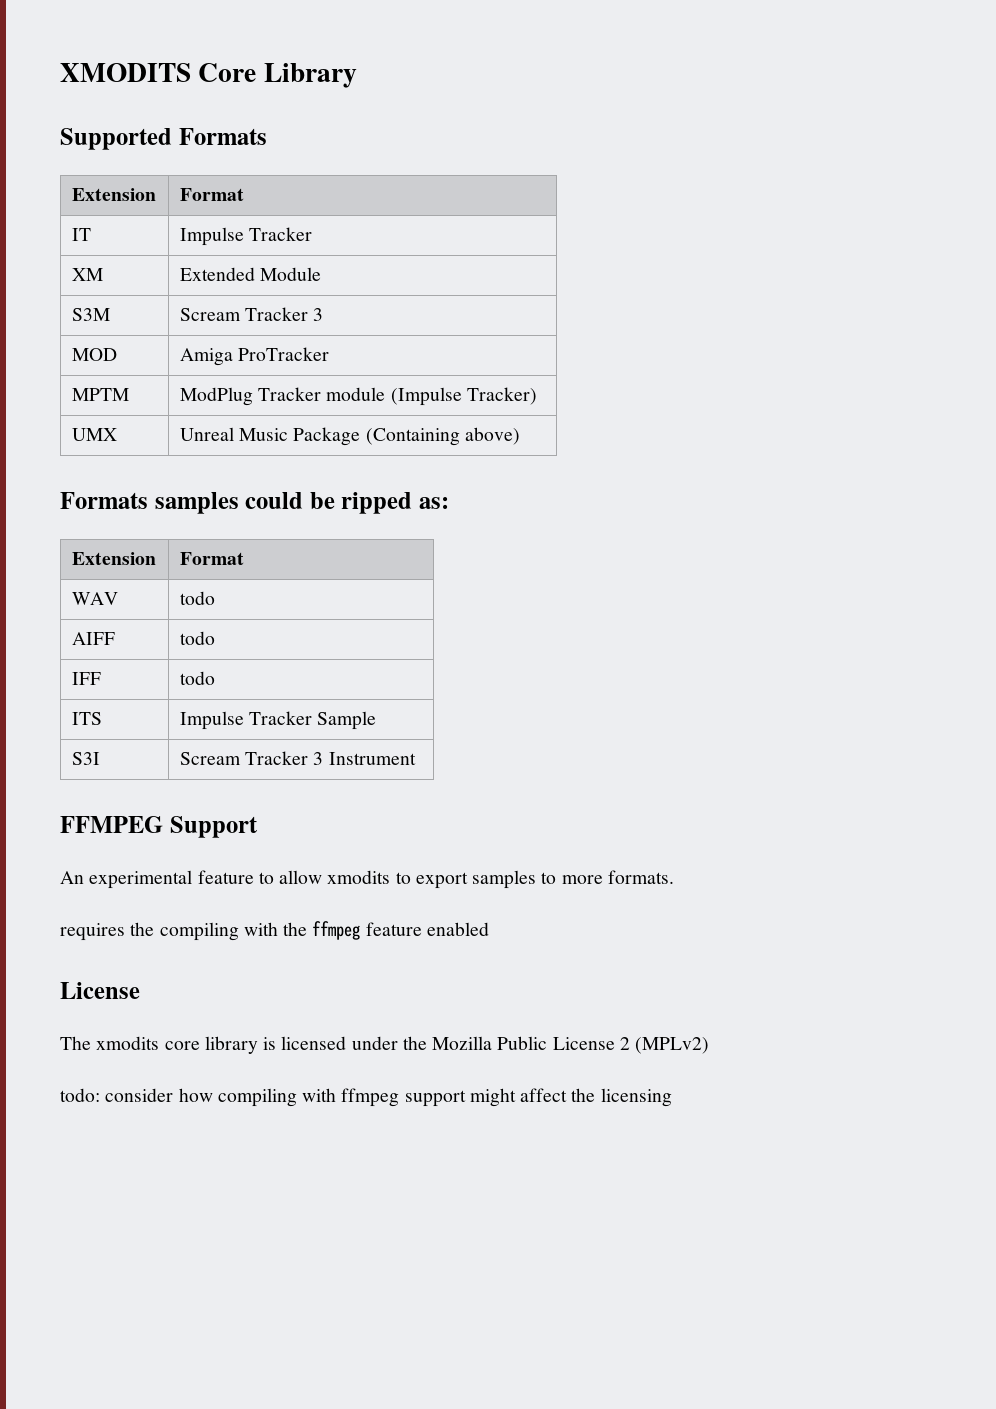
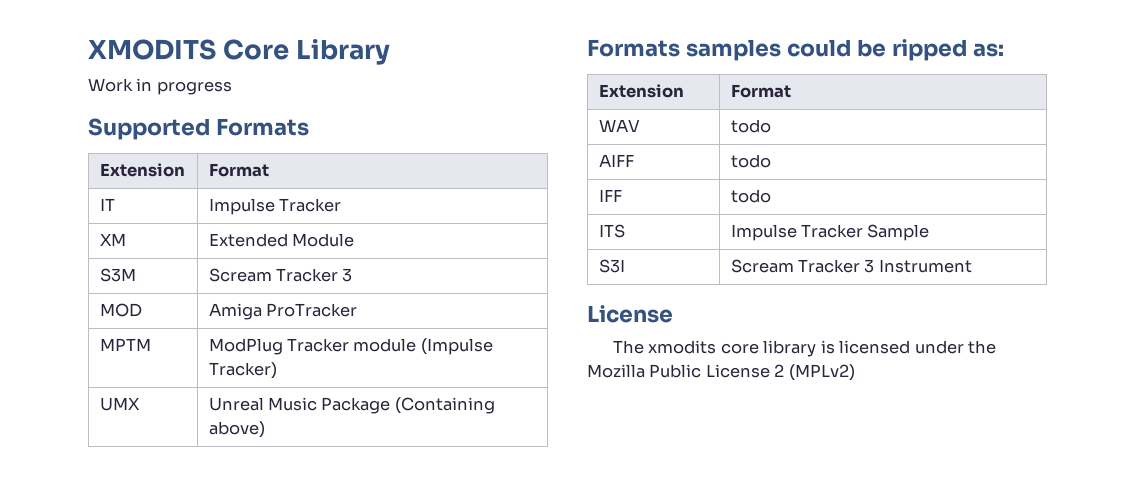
(357, 75) none -> [88,78,232,95] // Work in progress
[60,816,258,838] [60,870,674,889] [60,921,489,941] // FFMPEG Support // An experimental feature to allow xmodits to export samples to more formats. // requires the compiling with the ffmpeg feature enabled -> (972, 266) none
[60,1088,672,1107] // todo: consider how compiling with ffmpeg support might affect the licensing -> (855, 372) none

